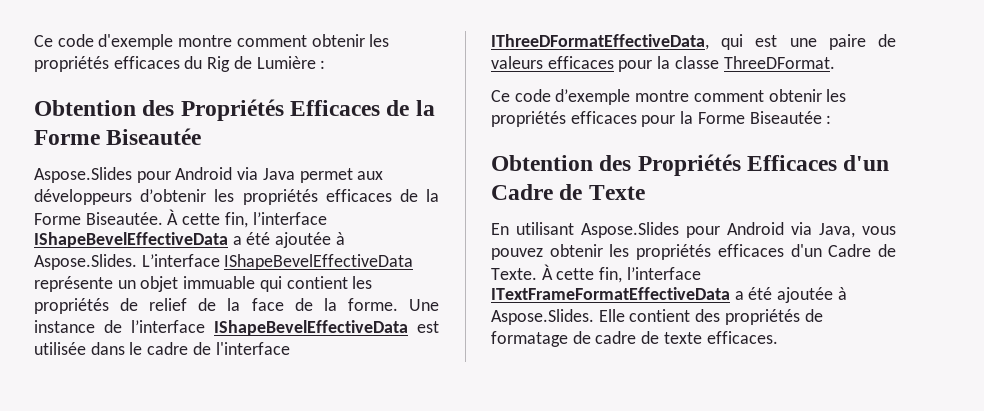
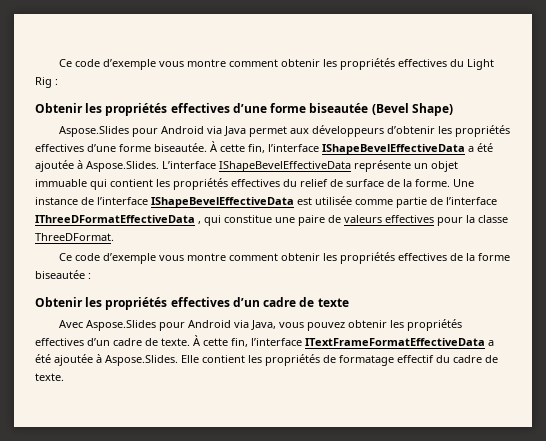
[34,34,390,50] [34,56,326,72] [34,99,435,121] [34,128,202,145] Ce code d'exemple montre comment obtenir les propriétés efficaces du Rig de Lumière : // Obtention des Propriétés Efficaces de la Forme Biseautée -> [59,58,495,70] [35,77,58,88] [35,103,453,116] Ce code d’exemple vous montre comment obtenir les propriétés effectives du Light Rig : // Obtenir les propriétés effectives d’une forme biseautée (Bevel Shape)
[325,189,440,202] [34,212,163,225] efficaces de la Forme Biseautée. -> [35,143,207,152] effectives d’une forme biseautée.
[120,298,284,311] de relief de la face -> [231,179,384,187] effectives du relief de surface
[90,342,290,355] [491,34,778,50] dans le cadre de l'interface IThreeDFormatEffectiveData, qui est -> [355,197,497,208] [35,215,272,226] comme partie de l’interface IThreeDFormatEffectiveData , qui constitue
[547,56,614,69] efficaces -> [385,215,434,223] effectives
[635,89,847,102] [491,111,832,127] [491,154,890,176] [491,184,645,200] [491,222,574,235] montre comment obtenir les propriétés efficaces pour la Forme Biseautée : // Obtention des Propriétés Efficaces d'un Cadre de Texte // En utilisant -> [159,252,511,264] [35,270,91,279] [35,297,349,310] [59,320,84,328] vous montre comment obtenir les propriétés effectives de la forme biseautée : // Obtenir les propriétés effectives d’un cadre de texte // Avec
[717,244,896,257] [491,268,537,280] efficaces d'un Cadre de Texte. -> [35,338,190,346] effectives d’un cadre de texte.
[695,309,721,322] des -> [248,355,262,363] les
[572,331,778,344] de cadre de texte efficaces. -> [397,355,498,363] [35,373,64,381] effectif du cadre de texte.

